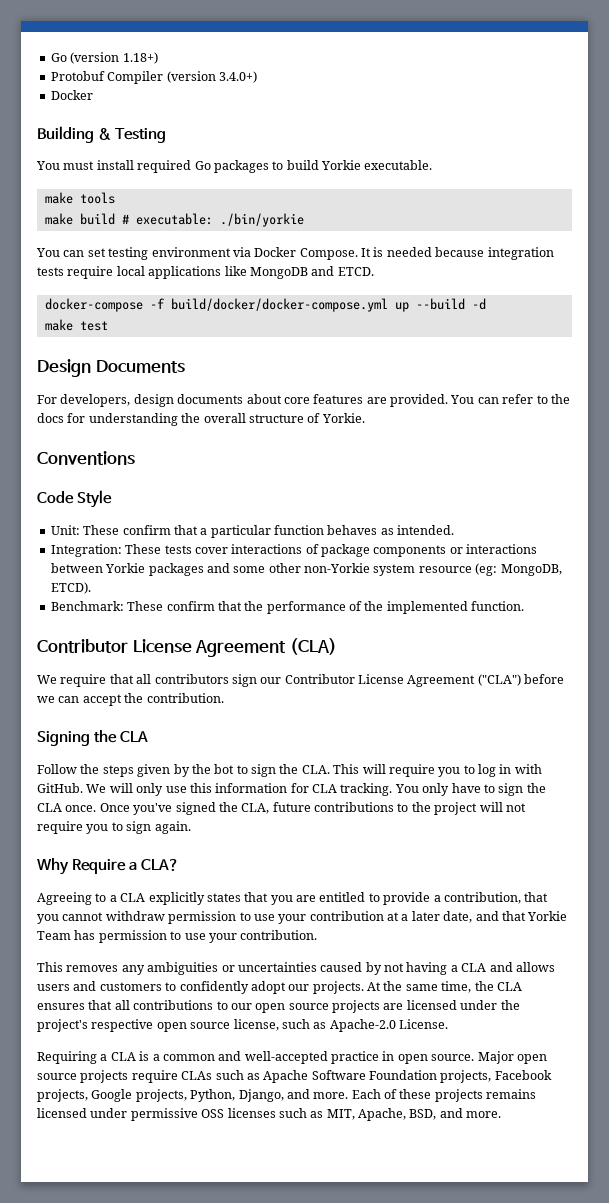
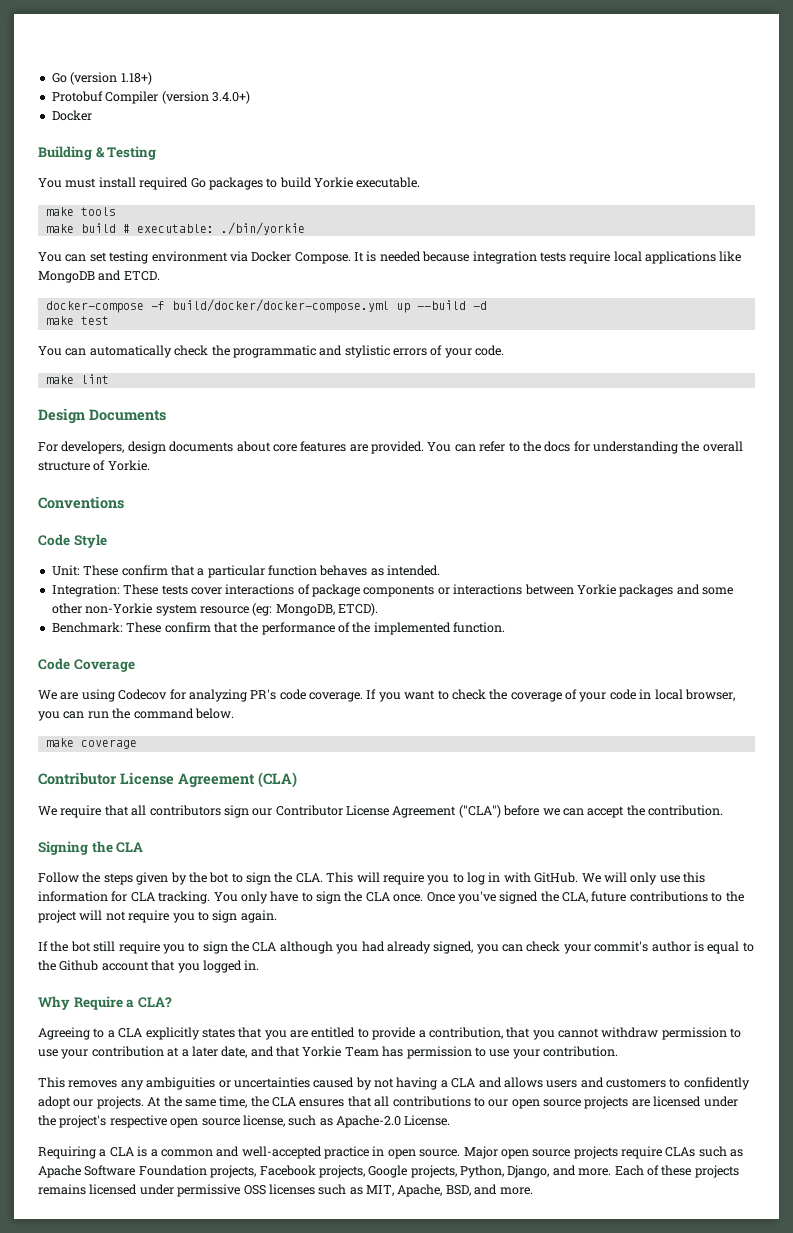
(108, 326) none -> [38,345,505,358] [45,374,109,384] // You can automatically check the programmatic and stylistic errors of your code. // make lint
(525, 606) none -> [38,658,135,672] [38,689,735,702] [38,708,234,721] [45,738,137,749] // Code Coverage // We are using Codecov for analyzing PR's code coverage. If you want to check the coverage of your code in local browser, you can run the command below. // make coverage
(191, 827) none -> [38,941,754,954] [38,960,260,973] // If the bot still require you to sign the CLA although you had already signed, you can check your commit's author is equal to the Github account that you logged in.

